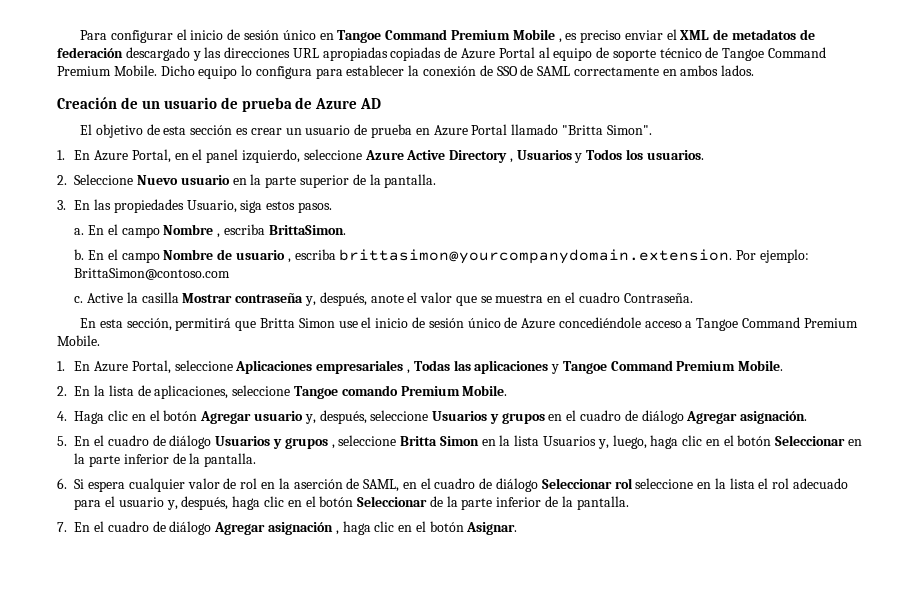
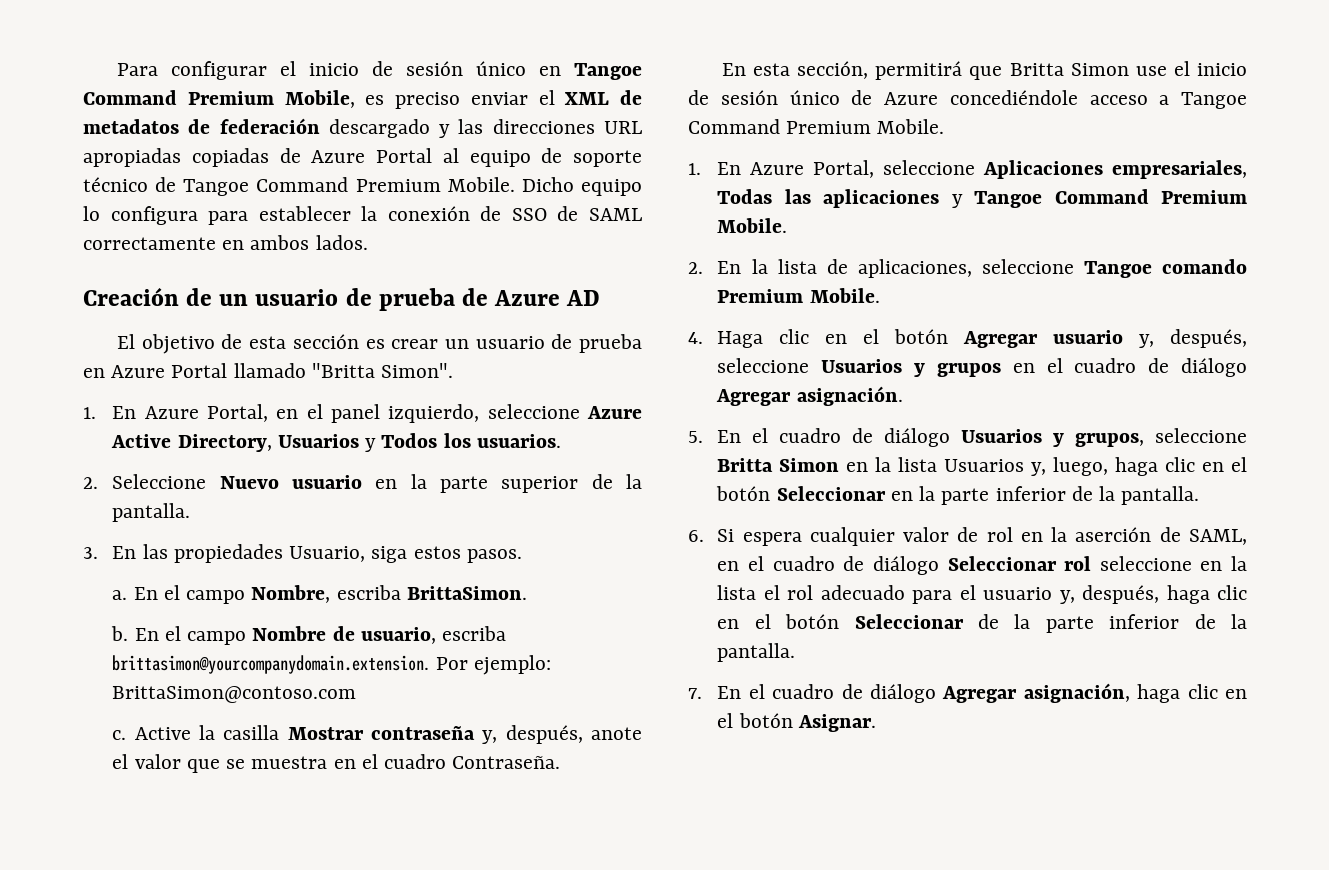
[512,29,562,43] Mobile , -> [284,90,355,108] Mobile,
[449,150,513,163] Directory , -> [177,434,272,452] Directory,
[163,224,221,238] Nombre , -> [251,585,331,603] Nombre,
[235,250,291,263] usuario , -> [360,627,436,644] usuario,
[316,360,410,374] empresariales , -> [1112,160,1247,179] empresariales,
[284,438,335,449] grupos , -> [1075,433,1145,447] grupos,
[267,522,339,535] asignación , -> [1023,683,1130,703] asignación,

